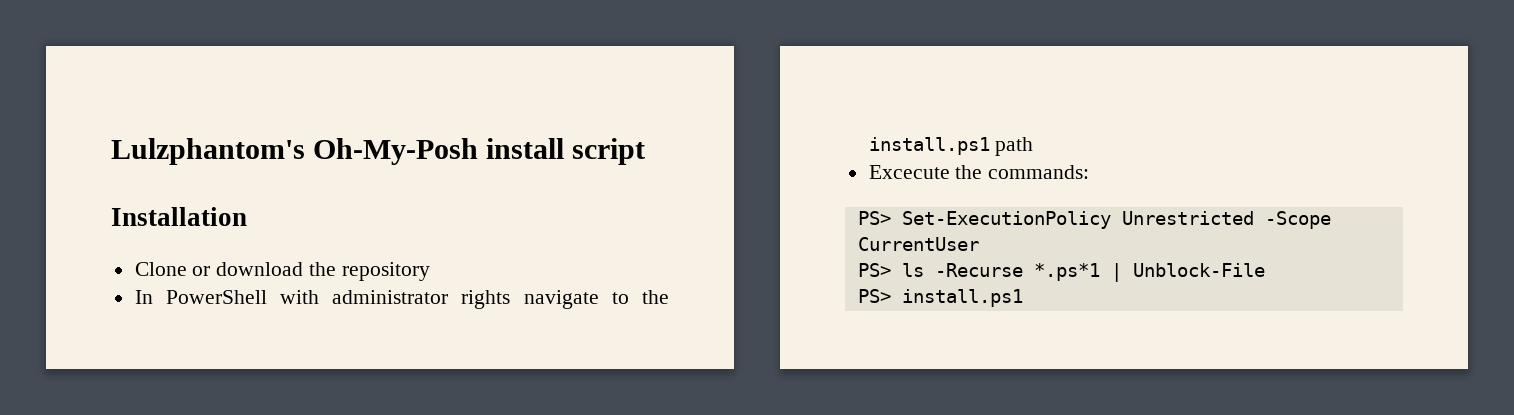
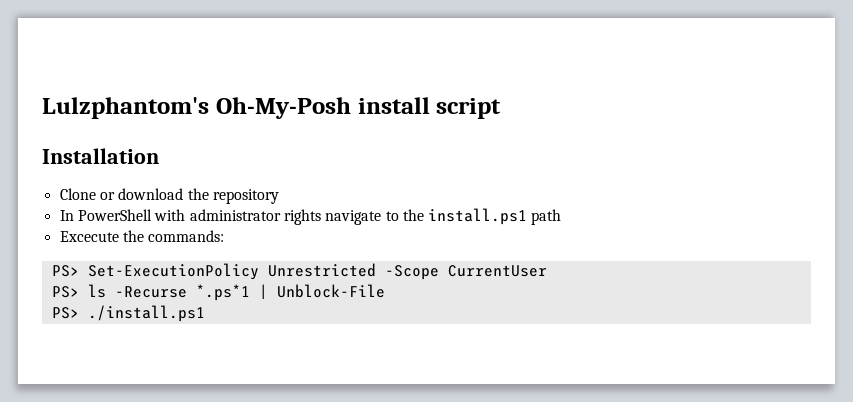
[901,289,1023,307] install.ps1 -> [87,305,205,322] ./install.ps1

